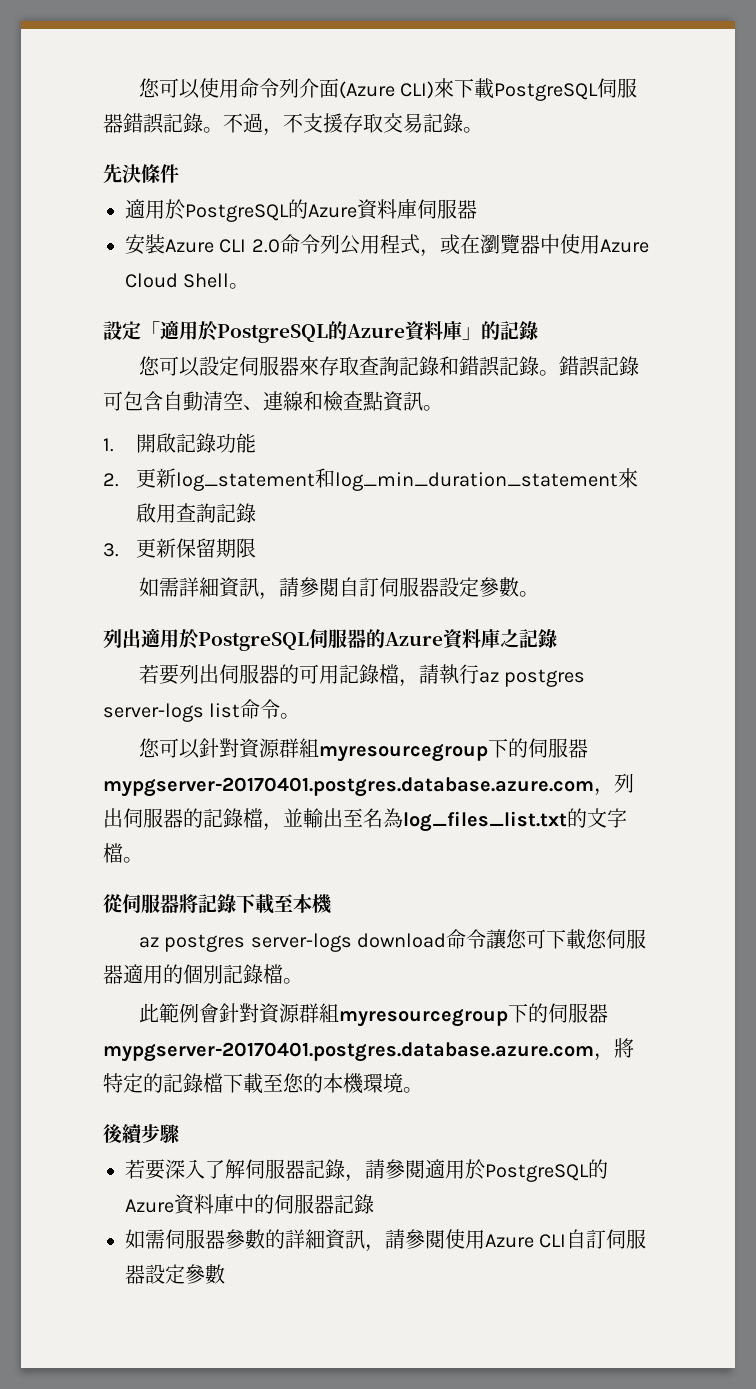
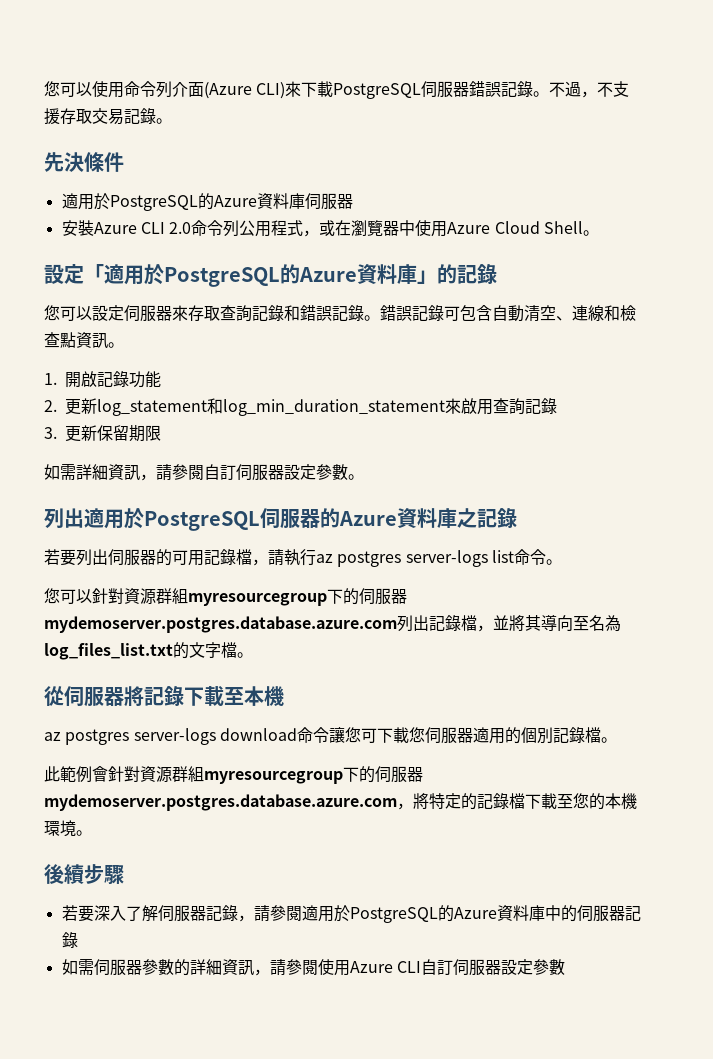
[103,773,634,797] [103,808,203,828] mypgserver-20170401.postgres.database.azure.com，列出伺服器的 -> [44,615,429,633] mydemoserver.postgres.database.azure.com列出
[303,808,343,828] 輸出 -> [509,614,573,631] 將其導向
[103,1042,594,1062] mypgserver-20170401.postgres.database.azure.com -> [44,794,397,811] mydemoserver.postgres.database.azure.com

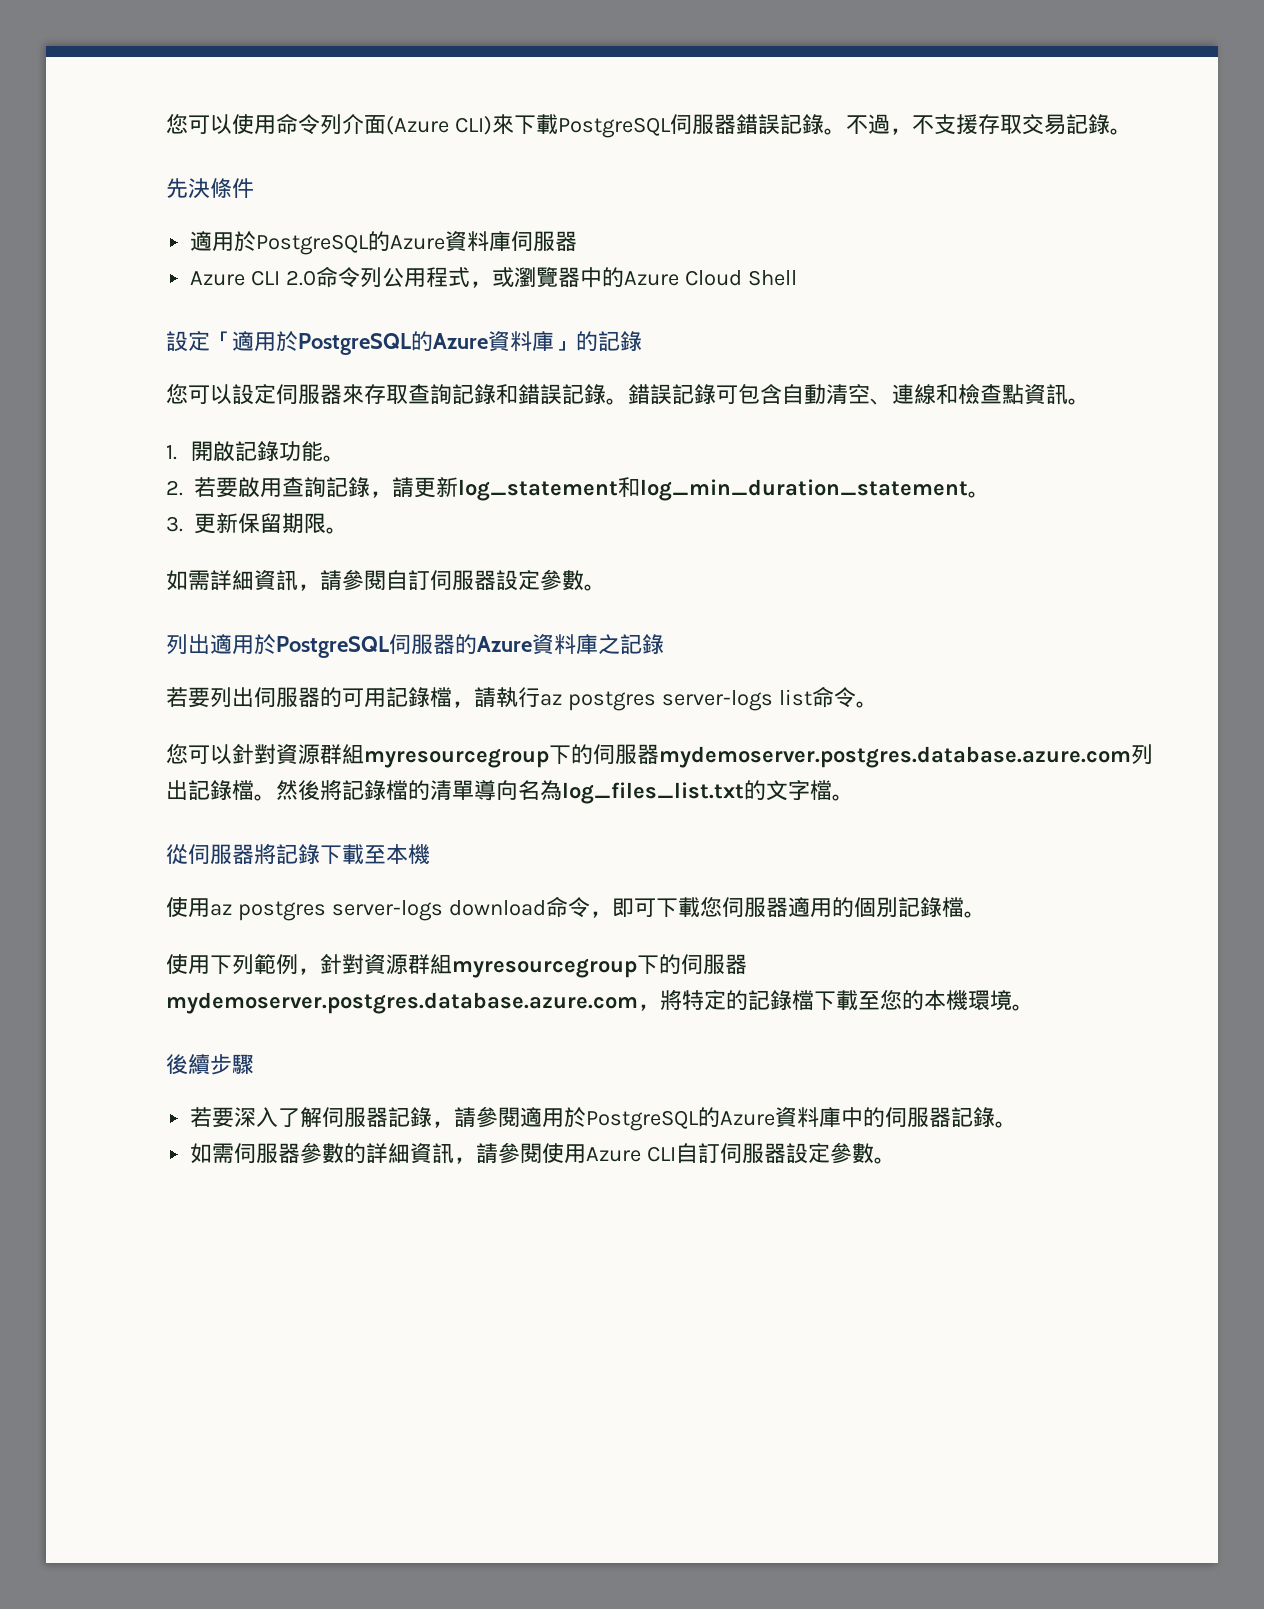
[61,220,94,236] 安裝 -> (578, 241) none
[335,220,352,236] 在 -> (515, 277) none
[415,220,448,237] 使用 -> [602,267,625,287] 的
[582,230,599,236] 。 -> (797, 278) none
(161, 379) none -> [322,455,345,462] 。
[65,398,461,416] 更新log_statement和log_min_duration_statement來 -> [194,477,238,498] 若要
(557, 406) none -> [370,477,990,501] ，請更新log_statement和log_min_duration_statement。
(161, 433) none -> [326,527,348,534] 。
[477,614,589,632] ，並將其導向至 -> [254,779,518,801] 。然後將記錄檔的清單導向
(284, 696) none -> [166,897,210,917] 使用
[328,727,361,743] 讓您 -> [589,898,634,918] ，即
[44,766,108,783] 此範例會 -> [166,954,320,975] 使用下列範例，
(78, 940) none -> [995,1121,1018,1128] 。
(565, 967) none -> [874,1157,897,1164] 。

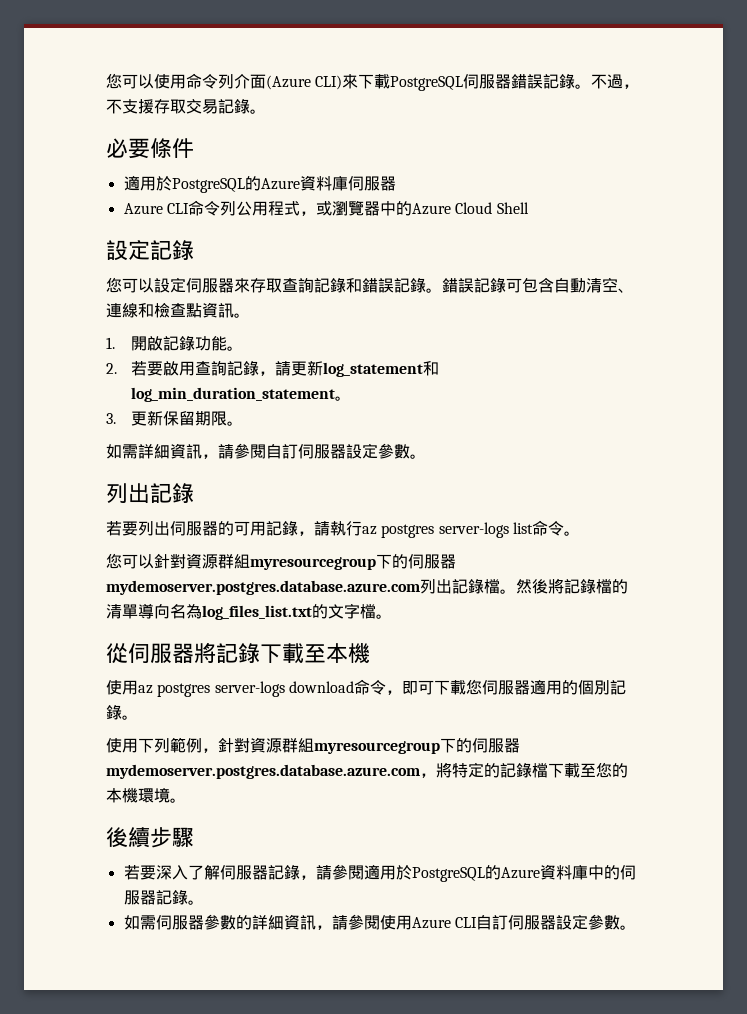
[166,178,210,198] 先決 -> [106,138,150,159] 必要
[286,270,317,286] 2.0 -> (189, 208) none
[210,330,598,355] 「適用於PostgreSQL的Azure資料庫」的 -> (150, 250) none
[210,633,620,658] 適用於PostgreSQL伺服器的Azure資料庫之 -> (150, 493) none
[430,687,452,707] 檔 -> (298, 528) none
[941,897,964,917] 檔 -> (122, 712) none

